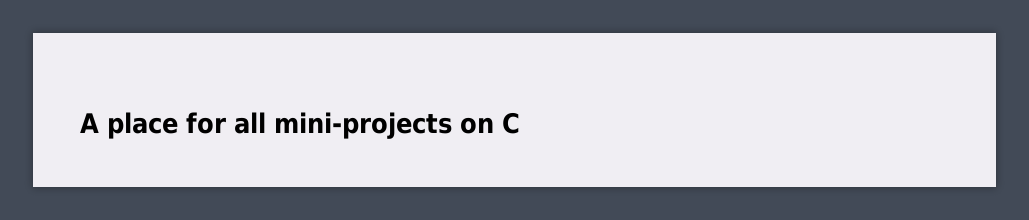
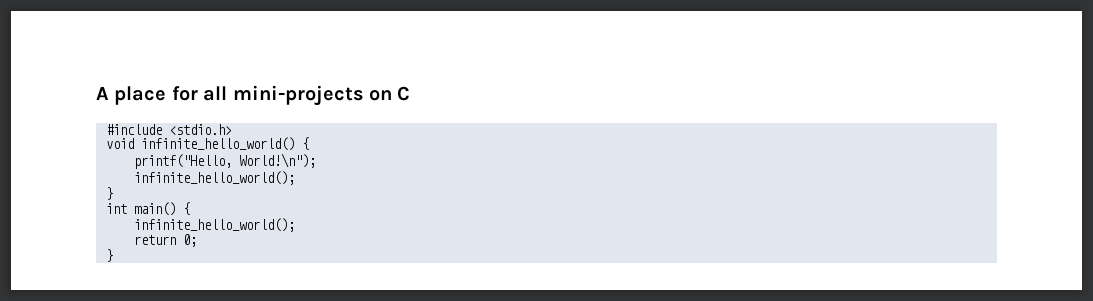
(520, 123) none -> [105,124,232,135] [105,137,309,151] [133,153,316,169] [133,171,295,185] [105,187,113,200] [105,202,190,216] [133,218,295,232] [133,234,197,247] [105,249,113,262] // #include <stdio.h> // void infinite_hello_world() { // printf("Hello, World!\n"); // infinite_hello_world(); // } // int main() { // infinite_hello_world(); // return 0; // }

